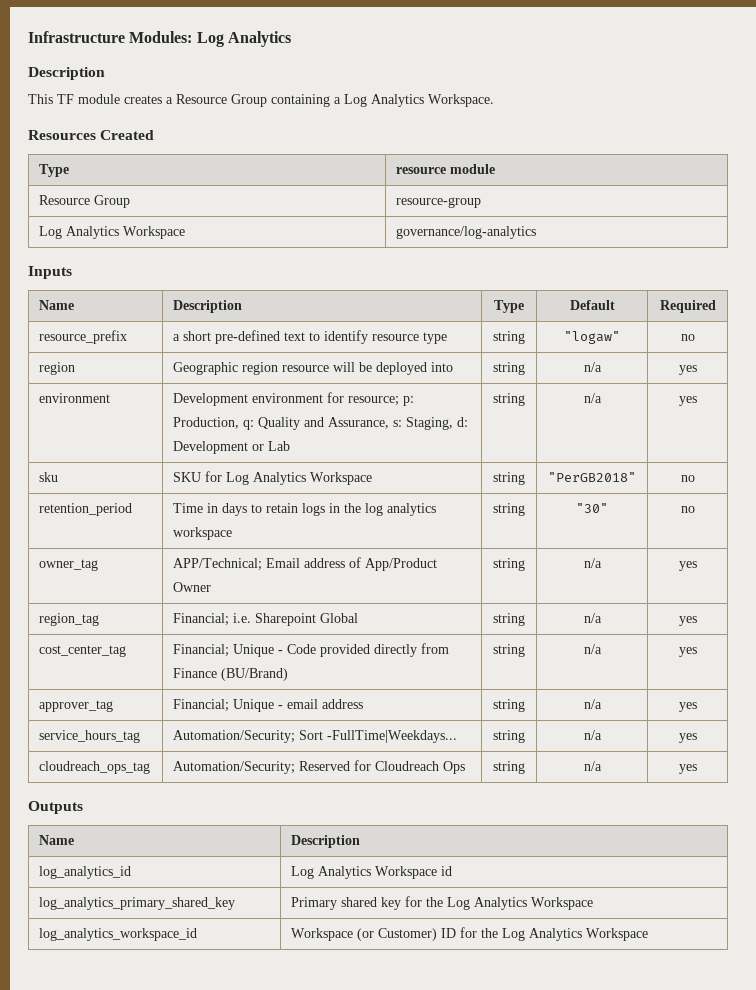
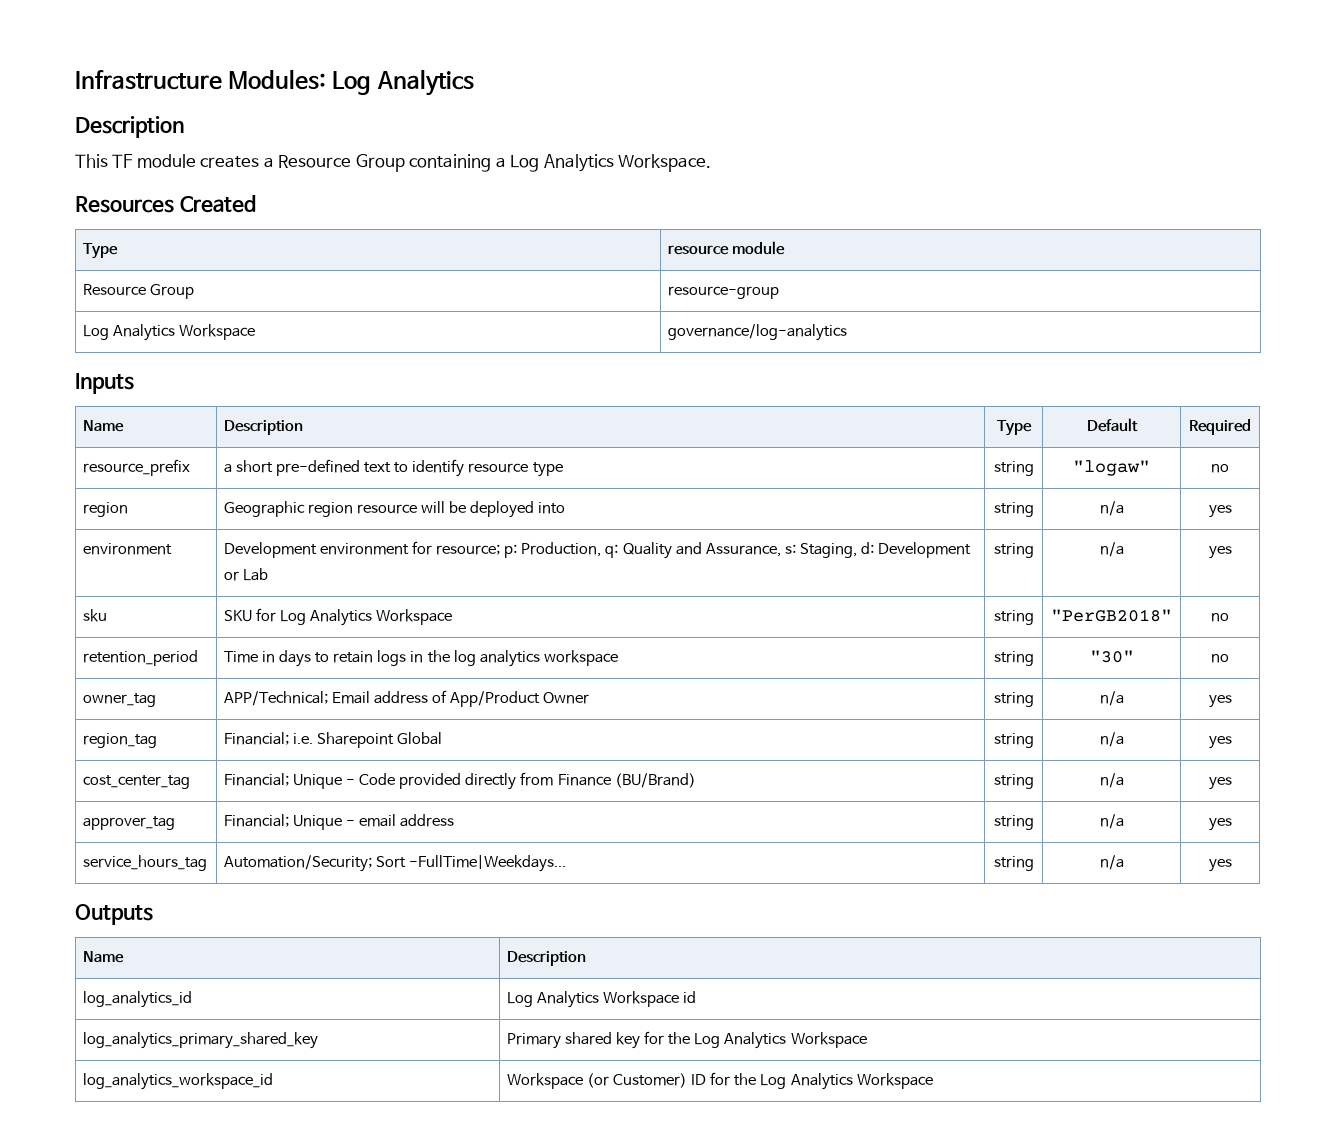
[39,761,151,774] [173,760,466,774] [493,761,525,774] [583,761,602,771] [678,764,697,774] // cloudreach_ops_tag | Automation/Security; Reserved for Cloudreach Ops | string | n/a | yes -> (1232, 865) none

